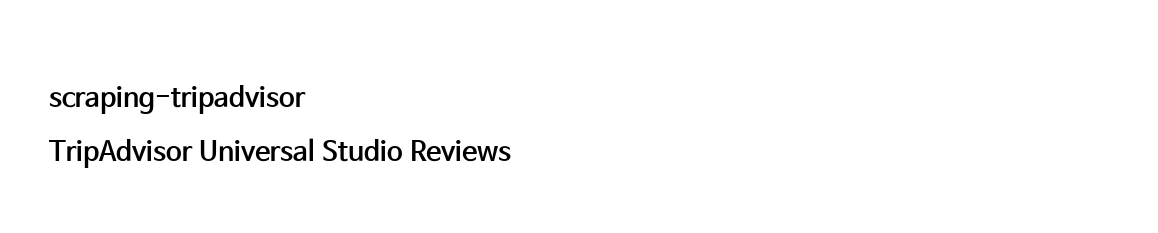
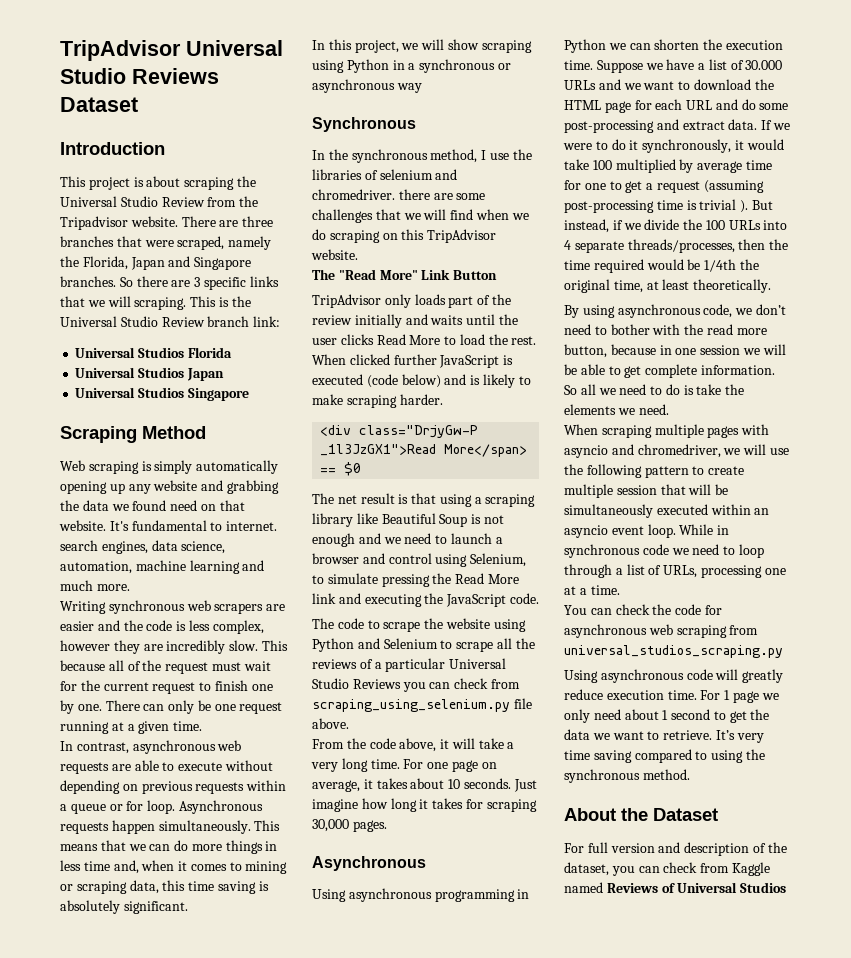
[49,85,306,114] scraping-tripadvisor // -> (60, 50) none
(512, 151) none -> [60,97,138,112] [60,142,165,155] [60,176,256,190] [60,196,259,207] [60,216,274,230] [60,236,272,250] [60,256,252,270] [60,276,279,290] [60,296,251,310] [60,316,281,327] [75,347,232,358] [75,367,224,381] [75,387,249,401] [60,426,206,443] [60,460,279,474] [60,480,279,494] [60,500,245,511] [59,520,278,531] [60,540,226,554] [60,560,265,574] [60,580,130,591] [60,600,286,614] [60,620,264,634] [60,640,288,654] [60,660,271,674] [60,680,273,694] [60,700,283,714] [60,721,203,734] [60,740,242,754] [60,760,273,774] [60,780,287,794] [60,800,263,814] [60,820,281,834] [60,840,278,854] [60,860,288,874] [60,880,269,894] [60,900,188,914] [312,39,532,53] [312,59,511,73] [312,79,422,93] [312,117,416,132] [312,149,532,163] [312,169,458,180] [312,189,486,200] [312,209,529,223] [312,229,497,243] [311,249,358,260] [312,269,498,280] [312,294,511,308] [312,314,518,328] [312,334,537,345] [312,354,514,368] [312,374,531,388] [312,394,443,408] [320,425,479,438] [320,444,528,457] [320,462,362,476] [312,493,536,507] [312,513,504,527] [312,533,503,547] [312,553,527,567] [312,573,519,587] [312,593,539,607] [312,618,526,632] [312,638,535,652] [312,658,507,672] [312,678,520,692] [312,698,532,712] [312,718,349,729] [312,738,515,752] [311,758,497,772] [312,778,537,792] [312,798,537,812] [312,819,387,832] [312,856,426,871] [312,888,530,902] [564,39,783,53] [564,59,783,73] [564,79,774,90] [564,99,789,113] [564,119,790,133] [563,139,784,153] [564,159,772,173] [564,180,764,193] [564,199,773,213] [564,219,788,233] [564,239,789,253] [564,259,759,273] [564,279,772,293] [564,304,786,318] [564,324,767,335] [564,344,786,358] [564,364,775,378] [564,384,745,395] [564,404,669,415] [564,424,770,438] [564,444,789,458] [564,464,745,478] [564,484,729,498] [564,504,770,518] [564,524,730,538] [564,544,764,558] [564,564,786,578] [564,585,620,595] [564,604,722,615] [564,624,759,638] [564,645,783,658] [564,669,784,683] [564,689,779,703] [564,709,770,723] [564,729,764,743] [564,749,765,763] [564,769,690,783] [564,808,718,821] [564,842,787,856] [564,862,770,876] [564,882,787,893] Dataset // Introduction // This project is about scraping the Universal Studio Review from the Tripadvisor website. There are three branches that were scraped, namely the Florida, Japan and Singapore branches. So there are 3 specific links that we will scraping. This is the Universal Studio Review branch link: // Universal Studios Florida // Universal Studios Japan // Universal Studios Singapore // Scraping Method // Web scraping is simply automatically opening up any website and grabbing the data we found need on that website. It's fundamental to internet. search engines, data science, automation, machine learning and much more. // Writing synchronous web scrapers are easier and the code is less complex, however they are incredibly slow. This because all of the request must wait for the current request to finish one by one. There can only be one request running at a given time. // In contrast, asynchronous web requests are able to execute without depending on previous requests within a queue or for loop. Asynchronous requests happen simultaneously. This means that we can do more things in less time and, when it comes to mining or scraping data, this time saving is absolutely significant. // In this project, we will show scraping using Python in a synchronous or asynchronous way // Synchronous // In the synchronous method, I use the libraries of selenium and chromedriver. there are some challenges that we will find when we do scraping on this TripAdvisor website. // The "Read More" Link Button // TripAdvisor only loads part of the review initially and waits until the user clicks Read More to load the rest. When clicked further JavaScript is executed (code below) and is likely to make scraping harder. // <div class="DrjyGw-P _1l3JzGX1">Read More</span> == $0 // The net result is that using a scraping library like Beautiful Soup is not enough and we need to launch a browser and control using Selenium, to simulate pressing the Read More link and executing the JavaScript code. // The code to scrape the website using Python and Selenium to scrape all the reviews of a particular Universal Studio Reviews you can check from scraping_using_selenium.py file above. // From the code above, it will take a very long time. For one page on average, it takes about 10 seconds. Just imagine how long it takes for scraping 30,000 pages. // Asynchronous // Using asynchronous programming in Python we can shorten the execution time. Suppose we have a list of 30.000 URLs and we want to download the HTML page for each URL and do some post-processing and extract data. If we were to do it synchronously, it would take 100 multiplied by average time for one to get a request (assuming post-processing time is trivial ). But instead, if we divide the 100 URLs into 4 separate threads/processes, then the time required would be 1/4th the original time, at least theoretically. // By using asynchronous code, we don’t need to bother with the read more button, because in one session we will be able to get complete information. So all we need to do is take the elements we need. // When scraping multiple pages with asyncio and chromedriver, we will use the following pattern to create multiple session that will be simultaneously executed within an asyncio event loop. While in synchronous code we need to loop through a list of URLs, processing one at a time. // You can check the code for asynchronous web scraping from universal_studios_scraping.py // Using asynchronous code will greatly reduce execution time. For 1 page we only need about 1 second to get the data we want to retrieve. It’s very time saving compared to using the synchronous method. // About the Dataset // For full version and description of the dataset, you can check from Kaggle named Reviews of Universal Studios

